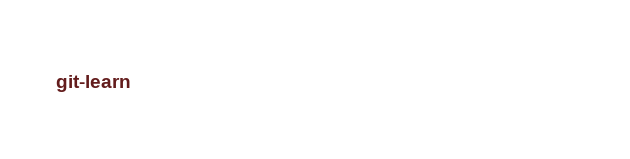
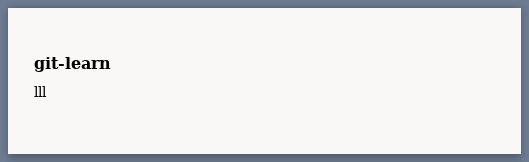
(131, 83) none -> [34,86,47,97] // lll

